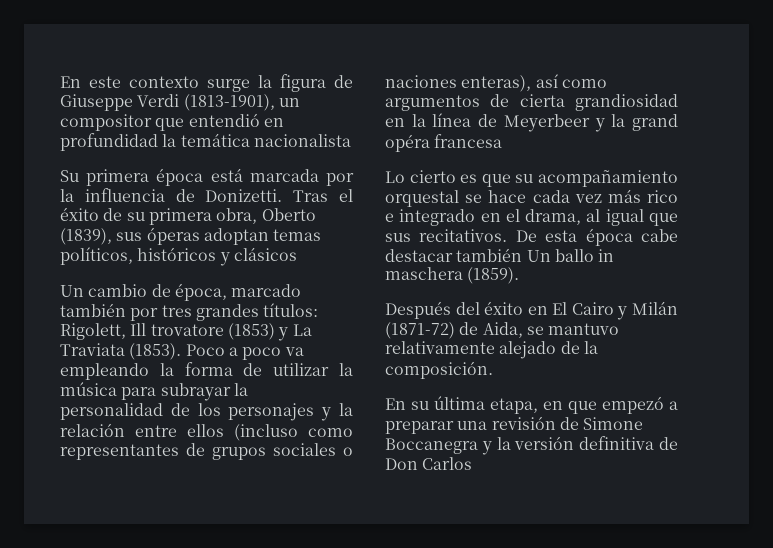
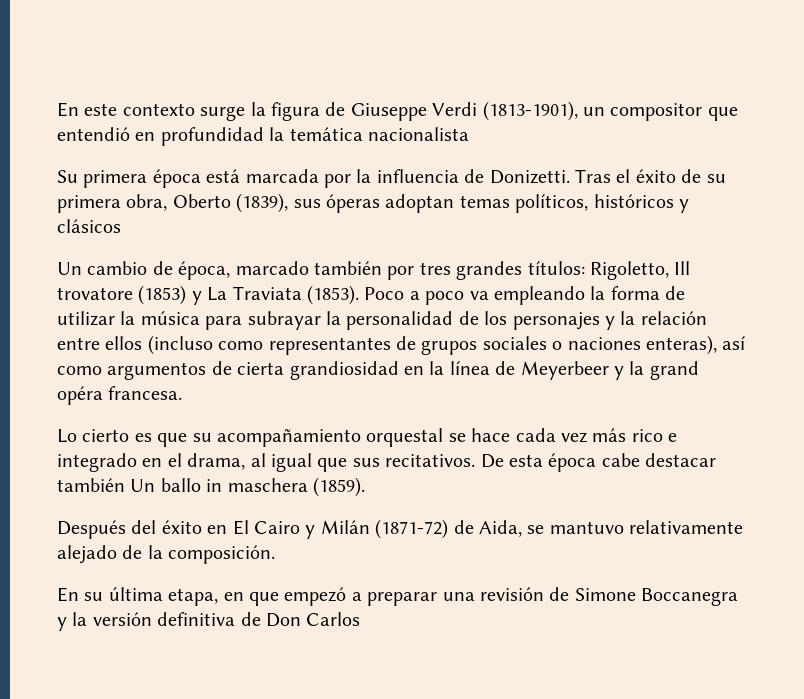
[60,323,126,340] Rigolett, -> [589,261,669,280] Rigoletto,
[434,134,503,148] francesa -> [108,386,183,400] francesa.

